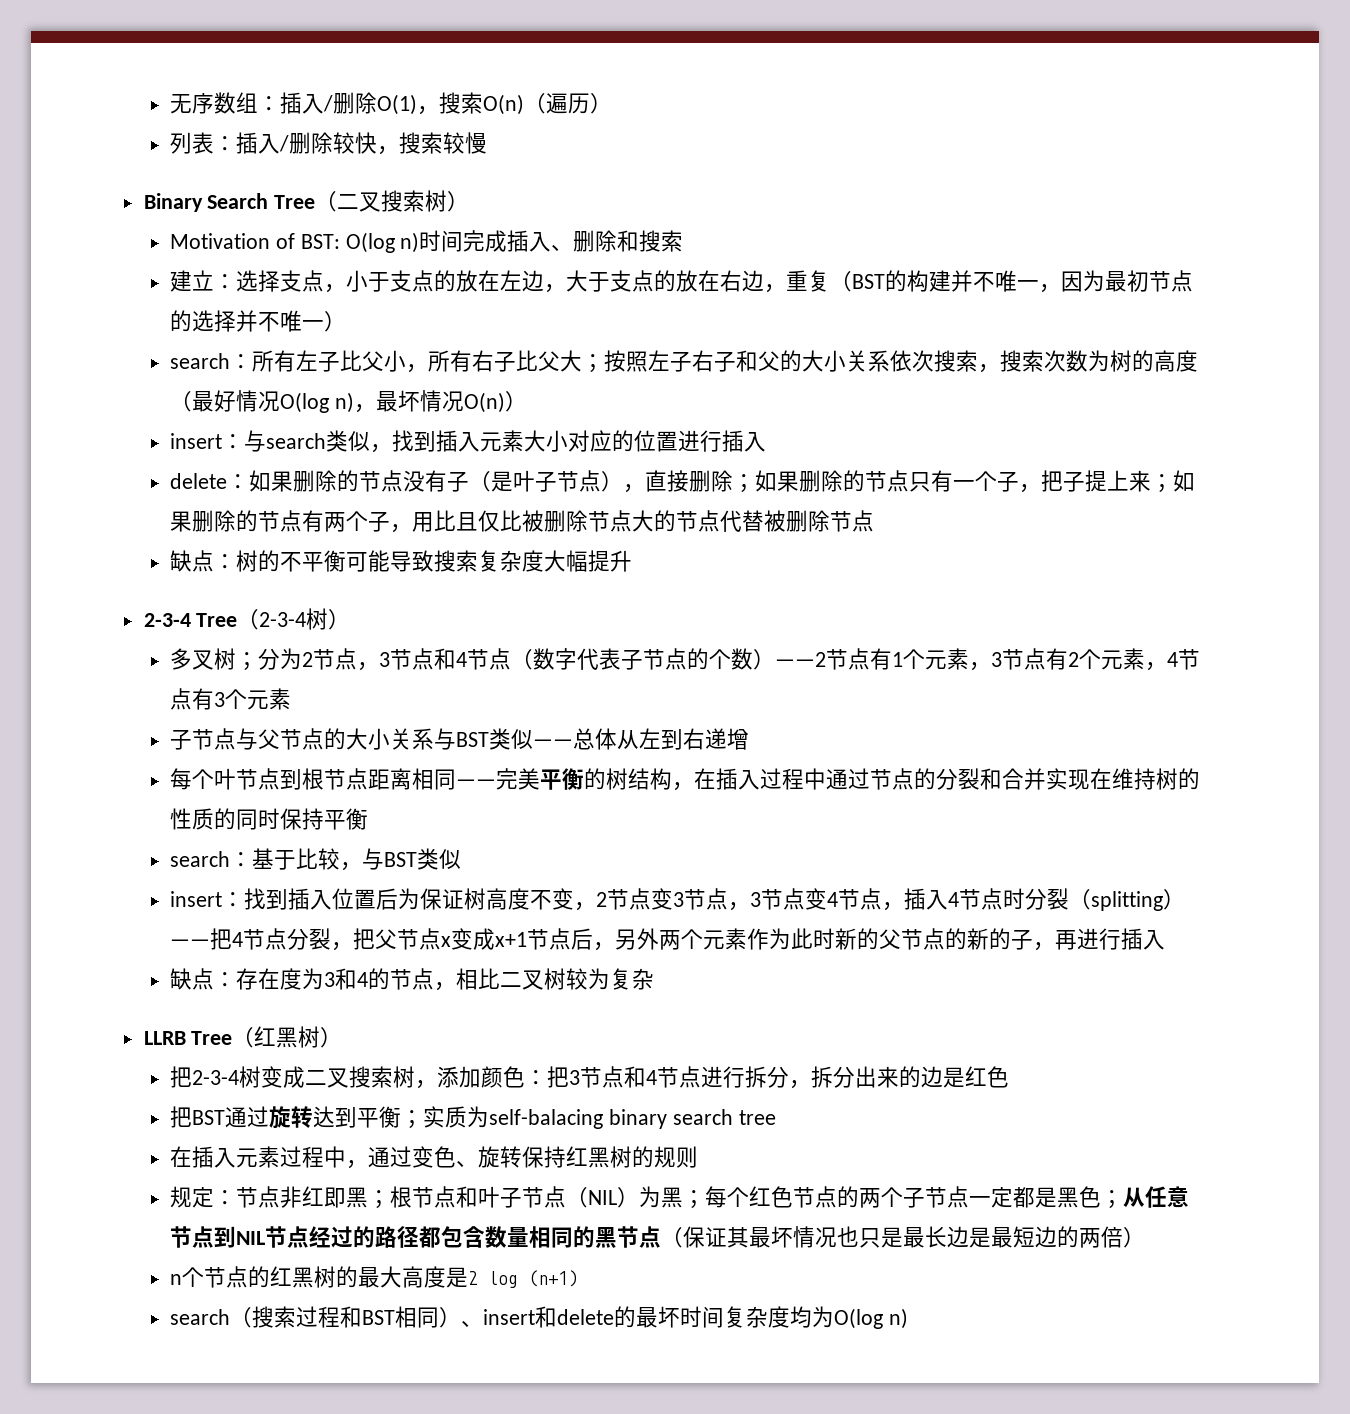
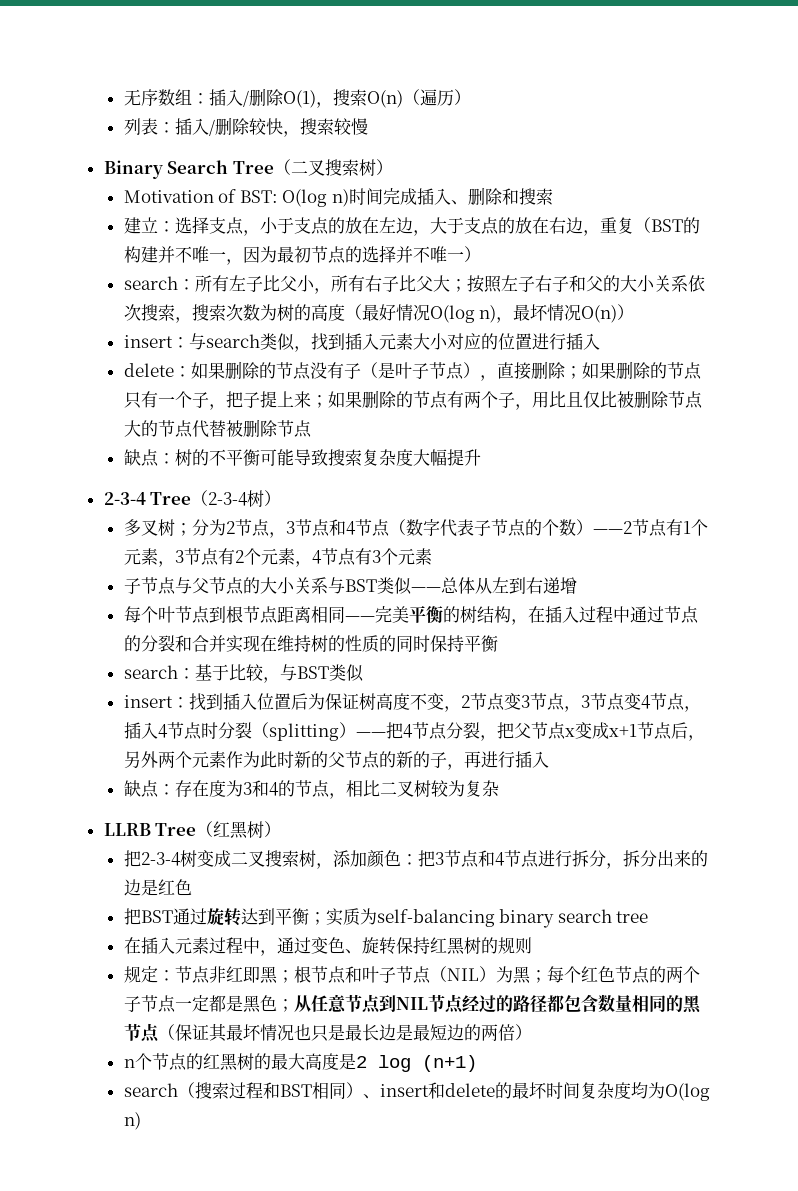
[489,1109,604,1129] self-balacing -> [376,909,495,927] self-balancing

